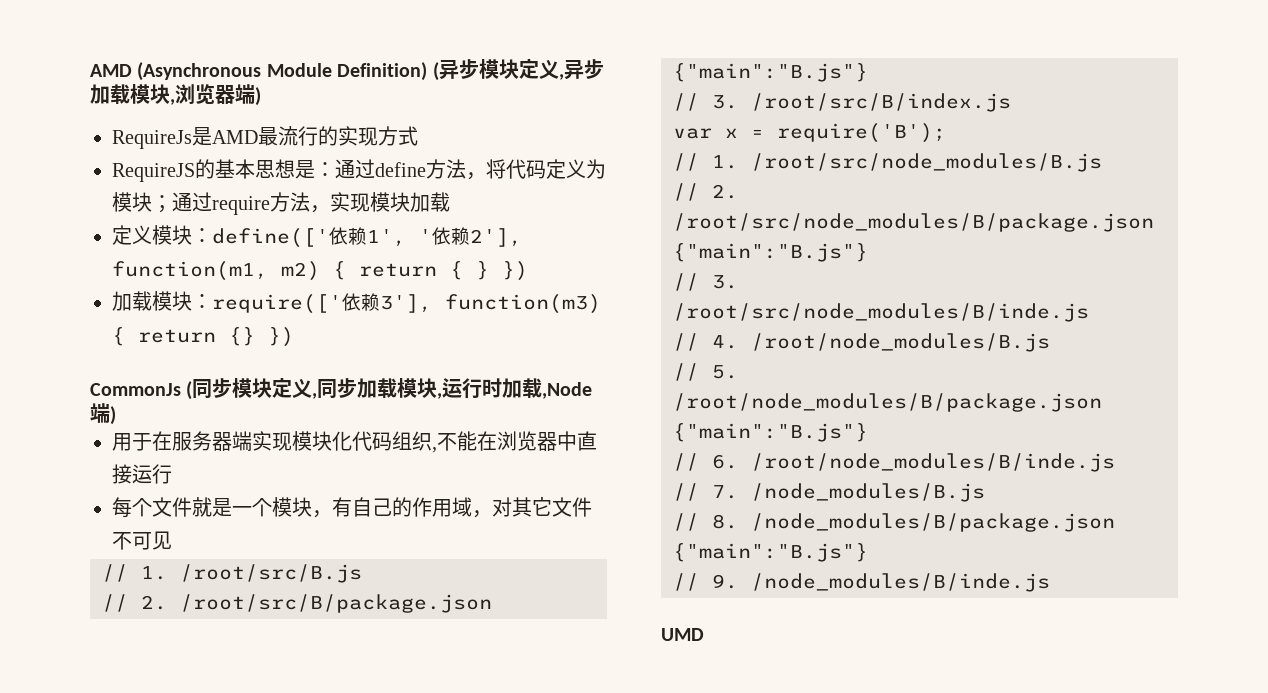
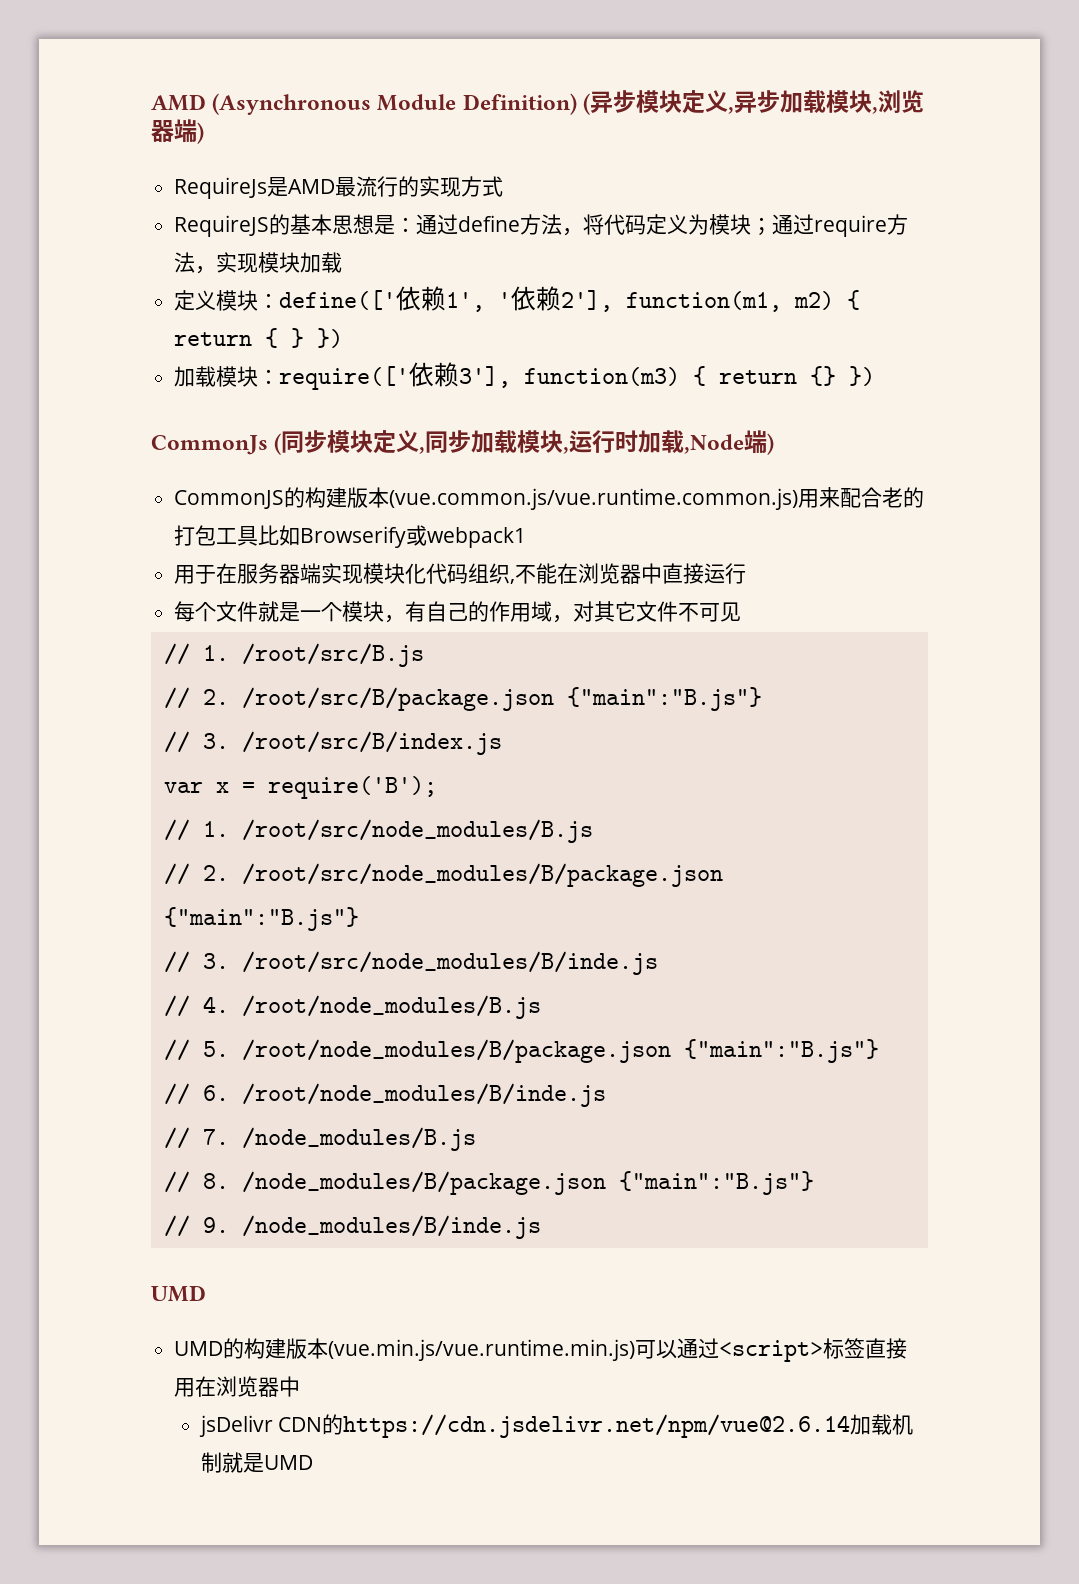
(116, 415) none -> [174,487,925,510] [174,525,527,548] // CommonJS的构建版本(vue.common.js/vue.runtime.common.js)用来配合老的打包工具比如Browserify或webpack1
(704, 634) none -> [174,1338,908,1362] [174,1376,301,1397] [198,1414,914,1438] [200,1452,313,1473] // UMD的构建版本(vue.min.js/vue.runtime.min.js)可以通过<script>标签直接用在浏览器中 // jsDelivr CDN的https://cdn.jsdelivr.net/npm/vue@2.6.14加载机制就是UMD

